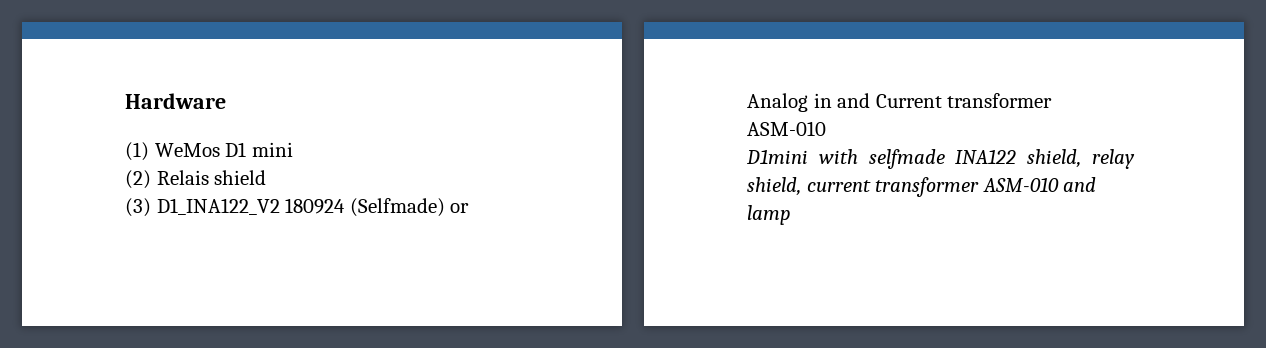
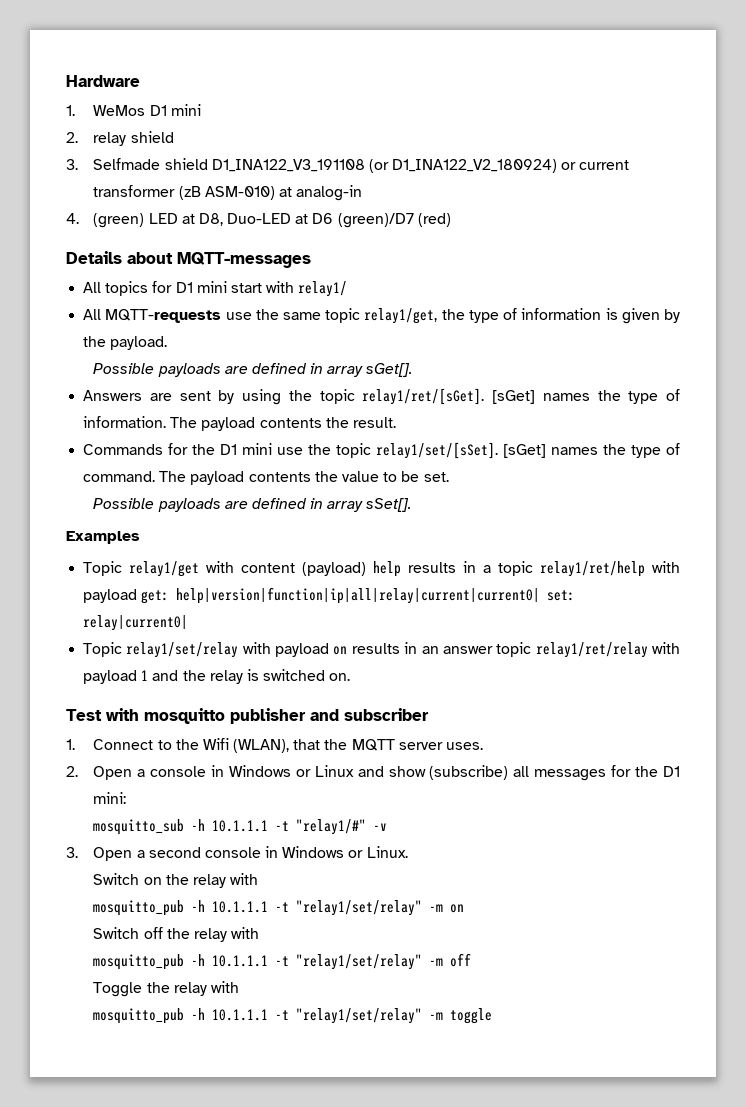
[125,142,149,161] (1) -> [66,105,75,116] 1.
[125,170,209,189] (2) Relais -> [66,132,127,146] 2. relay
[125,198,470,217] [747,93,1053,112] [747,121,826,136] [746,149,1135,169] [747,177,1097,197] [747,205,791,225] (3) D1_INA122_V2 180924 (Selfmade) or Analog in and Current transformer ASM-010 // D1mini with selfmade INA122 shield, relay shield, current transformer ASM-010 and lamp -> [66,158,630,173] [93,185,363,201] [66,213,451,228] [66,251,311,268] [83,281,348,297] [83,308,680,324] [83,336,168,350] [93,363,413,377] [83,388,680,405] [83,416,396,431] [83,442,681,459] [83,471,449,485] [93,498,412,512] [66,531,140,544] [83,561,680,577] [83,587,576,604] [83,615,189,631] [83,642,681,658] [83,669,351,684] [66,708,429,724] [66,738,483,753] [66,765,680,781] [93,792,127,804] [93,819,388,835] [66,846,408,861] [93,873,259,888] [93,900,465,916] [93,927,260,942] [93,953,472,970] [93,981,239,997] [93,1008,493,1024] 3. Selfmade shield D1_INA122_V3_191108 (or D1_INA122_V2_180924) or current transformer (zB ASM-010) at analog-in // 4. (green) LED at D8, Duo-LED at D6 (green)/D7 (red) // Details about MQTT-messages // All topics for D1 mini start with relay1/ // All MQTT-requests use the same topic relay1/get, the type of information is given by the payload. // Possible payloads are defined in array sGet[]. // Answers are sent by using the topic relay1/ret/[sGet]. [sGet] names the type of information. The payload contents the result. // Commands for the D1 mini use the topic relay1/set/[sSet]. [sGet] names the type of command. The payload contents the value to be set. // Possible payloads are defined in array sSet[]. // Examples // Topic relay1/get with content (payload) help results in a topic relay1/ret/help with payload get: help|version|function|ip|all|relay|current|current0| set: relay|current0| // Topic relay1/set/relay with payload on results in an answer topic relay1/ret/relay with payload 1 and the relay is switched on. // Test with mosquitto publisher and subscriber // 1. Connect to the Wifi (WLAN), that the MQTT server uses. // 2. Open a console in Windows or Linux and show (subscribe) all messages for the D1 mini: // mosquitto_sub -h 10.1.1.1 -t "relay1/#" -v // 3. Open a second console in Windows or Linux. // Switch on the relay with // mosquitto_pub -h 10.1.1.1 -t "relay1/set/relay" -m on // Switch off the relay with // mosquitto_pub -h 10.1.1.1 -t "relay1/set/relay" -m off // Toggle the relay with // mosquitto_pub -h 10.1.1.1 -t "relay1/set/relay" -m toggle

